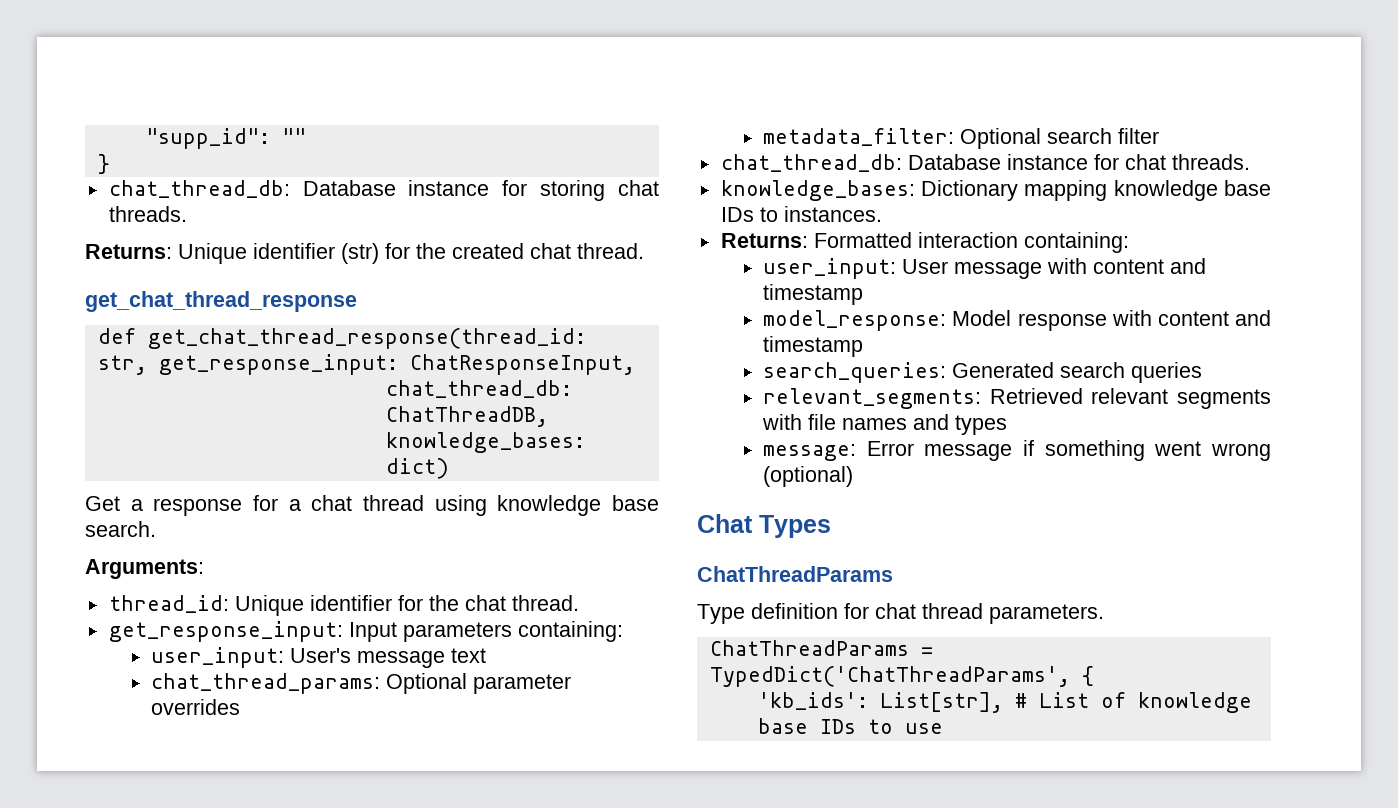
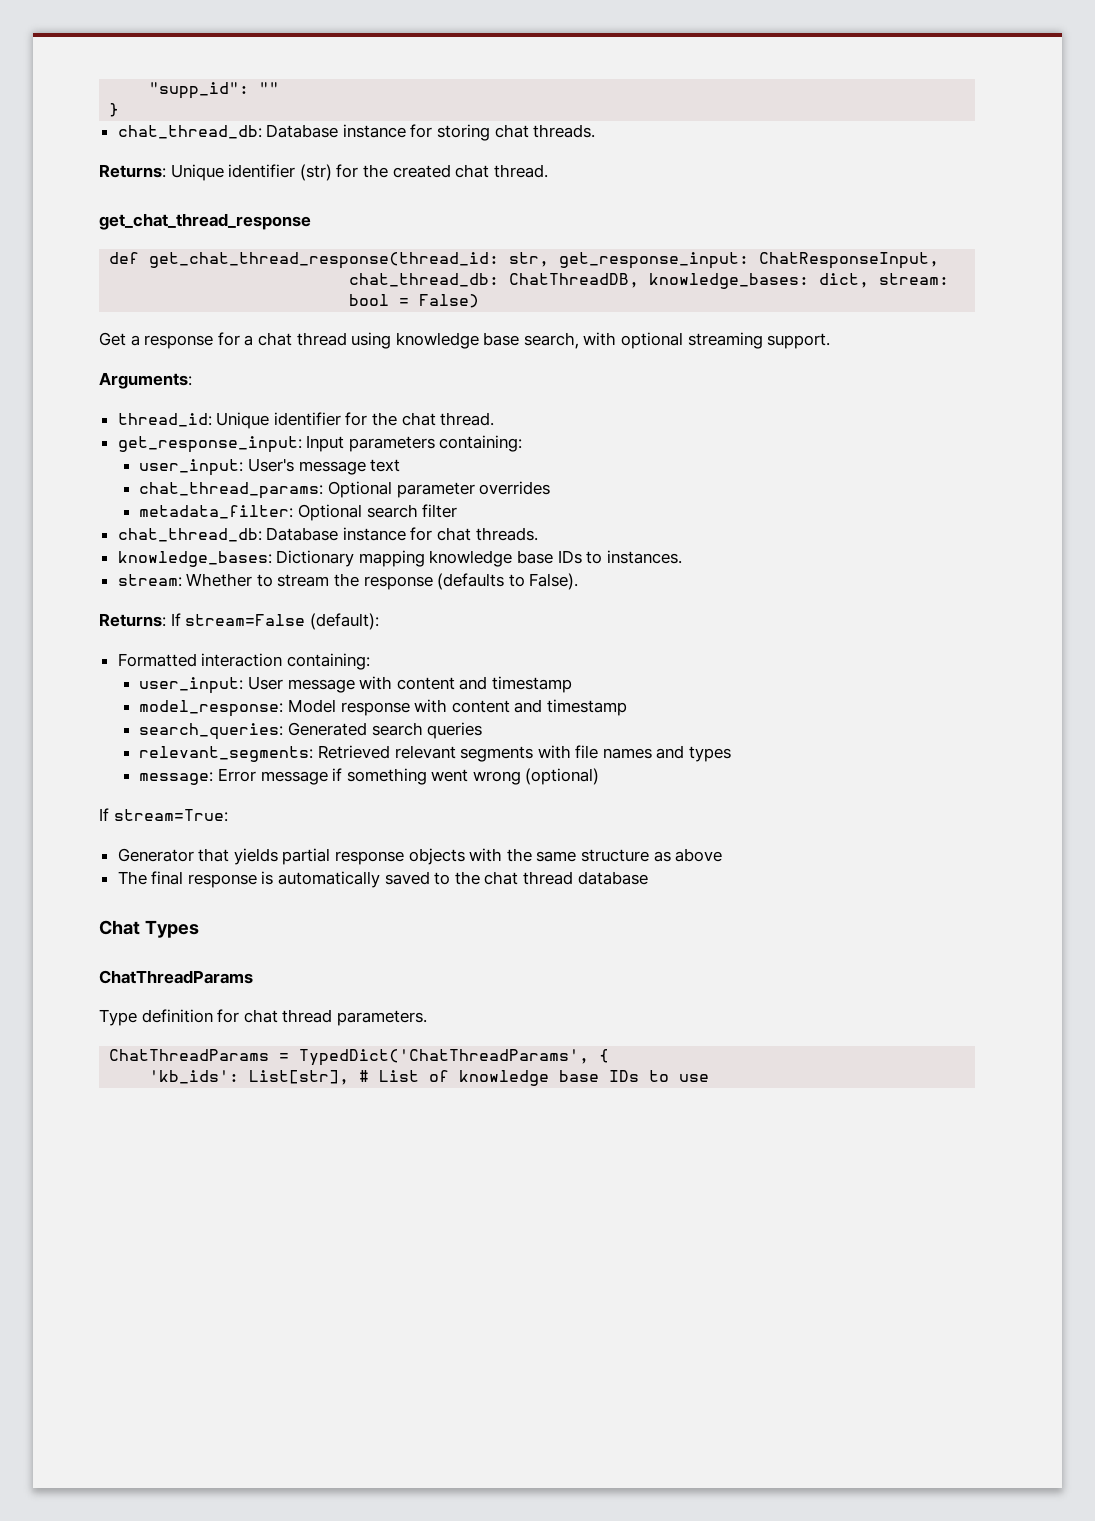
[385,458,449,479] dict) -> [819,273,950,288] [349,294,480,308] dict, stream: bool = False)
[85,521,156,537] search. -> [523,332,831,349] search, with optional streaming support.
[720,233,808,248] Returns: -> [117,573,579,590] [99,613,379,630] stream: Whether to stream the response (defaults to False). // Returns: If stream=False (default): //
(854, 476) none -> [99,808,228,822] [117,848,723,865] [117,871,648,888] // If stream=True: // Generator that yields partial response objects with the same structure as above // The final response is automatically saved to the chat thread database

